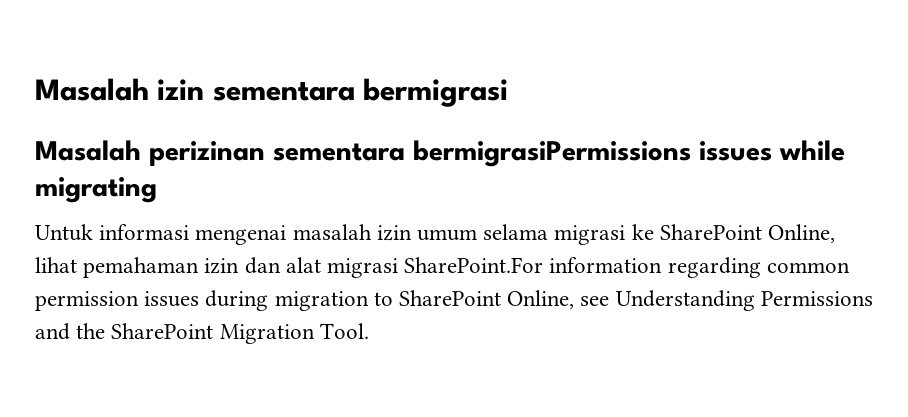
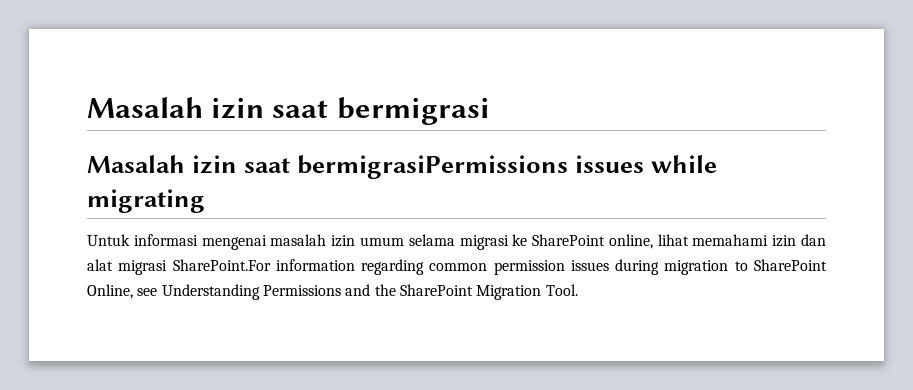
[35,78,355,101] Masalah izin sementara -> [87,97,329,119] Masalah izin saat
[149,141,405,166] perizinan sementara -> [192,155,291,174] izin saat
[768,224,836,243] [35,257,200,278] Online, lihat pemahaman -> [608,234,769,249] online, lihat memahami

